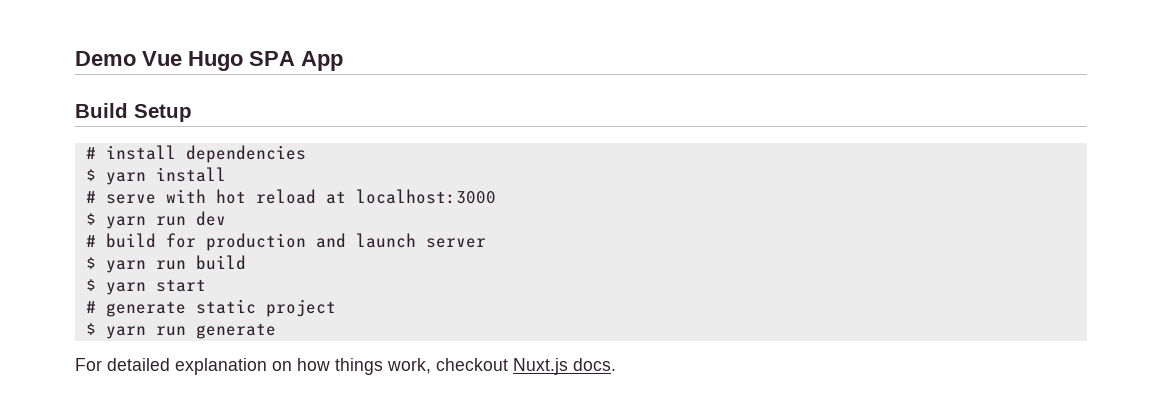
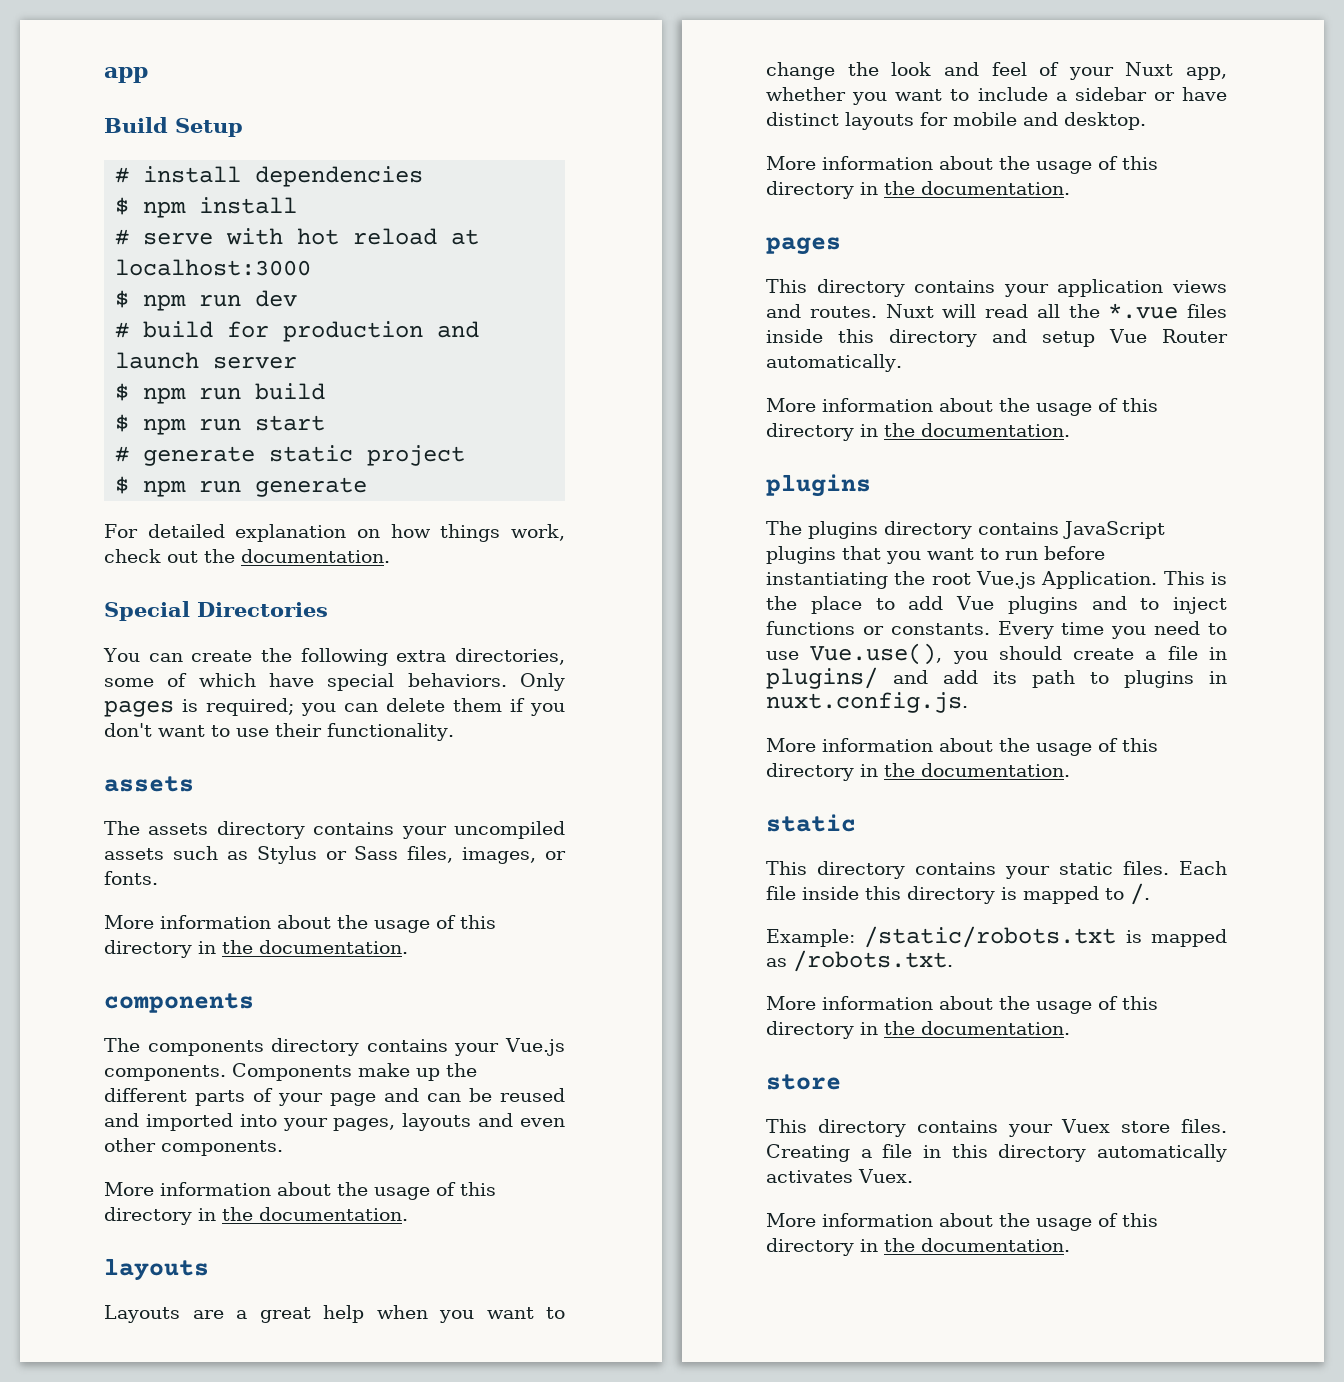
[75,51,343,71] Demo Vue Hugo SPA App -> [104,67,148,83] app
[105,172,146,185] yarn -> [143,201,187,218] npm
[105,216,146,229] yarn -> [143,294,187,311] npm
[105,260,146,273] yarn -> [143,387,187,404] npm
[105,282,146,295] yarn -> [143,418,242,435] npm run
[105,326,146,339] yarn -> [143,480,187,497] npm
[436,358,616,375] checkout Nuxt.js docs. -> [104,549,390,563] [104,601,328,621] [103,648,565,666] [104,673,565,691] [104,698,565,717] [104,723,454,741] [104,776,194,792] [104,821,565,839] [104,846,566,864] [104,871,158,885] [104,915,496,933] [104,940,408,958] [104,993,254,1013] [104,1038,566,1056] [104,1063,477,1081] [104,1088,565,1106] [104,1113,565,1131] [104,1138,283,1156] [104,1182,496,1200] [104,1207,408,1225] [104,1258,209,1281] [104,1305,565,1323] [766,62,1227,80] [766,87,1227,105] [766,112,1146,130] [766,156,1158,174] [766,181,1070,199] [766,237,841,255] [766,279,1227,297] [766,303,1227,319] [766,329,1228,347] [766,354,902,372] [766,398,1158,416] [766,423,1070,441] [766,474,871,497] [766,521,1165,539] [766,546,1105,564] [766,571,1227,589] [766,596,1227,614] [766,621,1227,639] [766,643,1227,665] [766,667,1227,689] [766,692,968,713] [766,738,1158,756] [766,763,1070,781] [766,814,856,832] [766,861,1227,879] [766,883,1150,905] [766,926,1227,948] [766,950,953,972] [766,996,1158,1014] [766,1021,1070,1039] [766,1074,841,1090] [766,1119,1227,1137] [766,1144,1227,1162] [766,1169,913,1183] [766,1213,1158,1231] [766,1238,1070,1256] check out the documentation. // Special Directories // You can create the following extra directories, some of which have special behaviors. Only pages is required; you can delete them if you don't want to use their functionality. // assets // The assets directory contains your uncompiled assets such as Stylus or Sass files, images, or fonts. // More information about the usage of this directory in the documentation. // components // The components directory contains your Vue.js components. Components make up the different parts of your page and can be reused and imported into your pages, layouts and even other components. // More information about the usage of this directory in the documentation. // layouts // Layouts are a great help when you want to change the look and feel of your Nuxt app, whether you want to include a sidebar or have distinct layouts for mobile and desktop. // More information about the usage of this directory in the documentation. // pages // This directory contains your application views and routes. Nuxt will read all the *.vue files inside this directory and setup Vue Router automatically. // More information about the usage of this directory in the documentation. // plugins // The plugins directory contains JavaScript plugins that you want to run before instantiating the root Vue.js Application. This is the place to add Vue plugins and to inject functions or constants. Every time you need to use Vue.use(), you should create a file in plugins/ and add its path to plugins in nuxt.config.js. // More information about the usage of this directory in the documentation. // static // This directory contains your static files. Each file inside this directory is mapped to /. // Example: /static/robots.txt is mapped as /robots.txt. // More information about the usage of this directory in the documentation. // store // This directory contains your Vuex store files. Creating a file in this directory automatically activates Vuex. // More information about the usage of this directory in the documentation.

